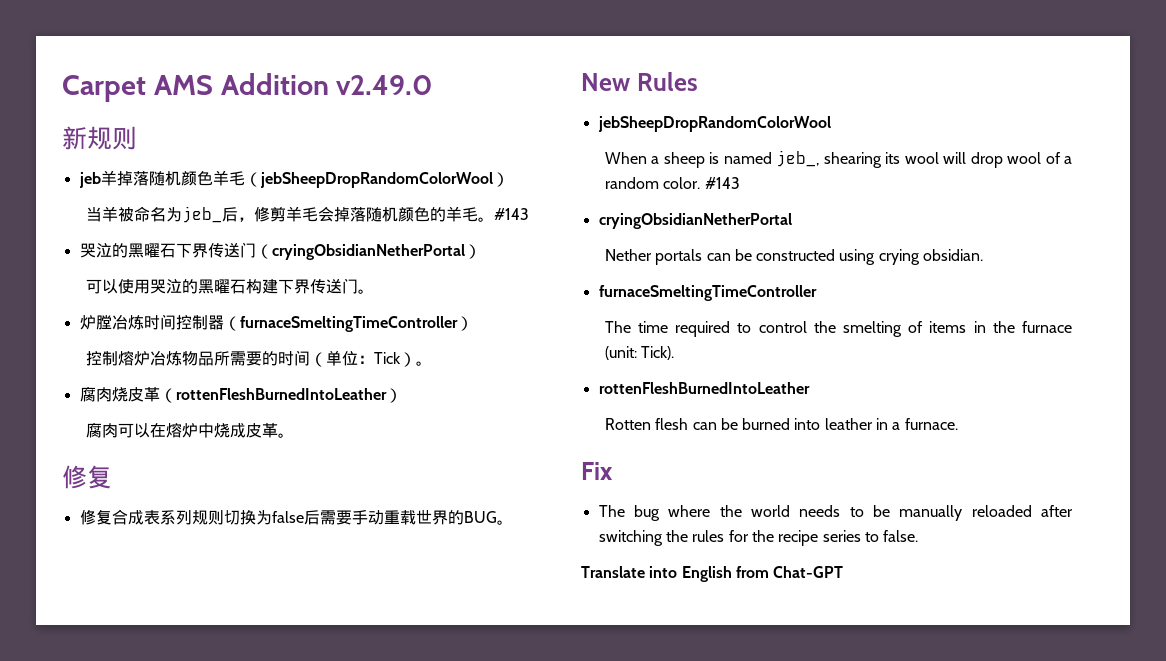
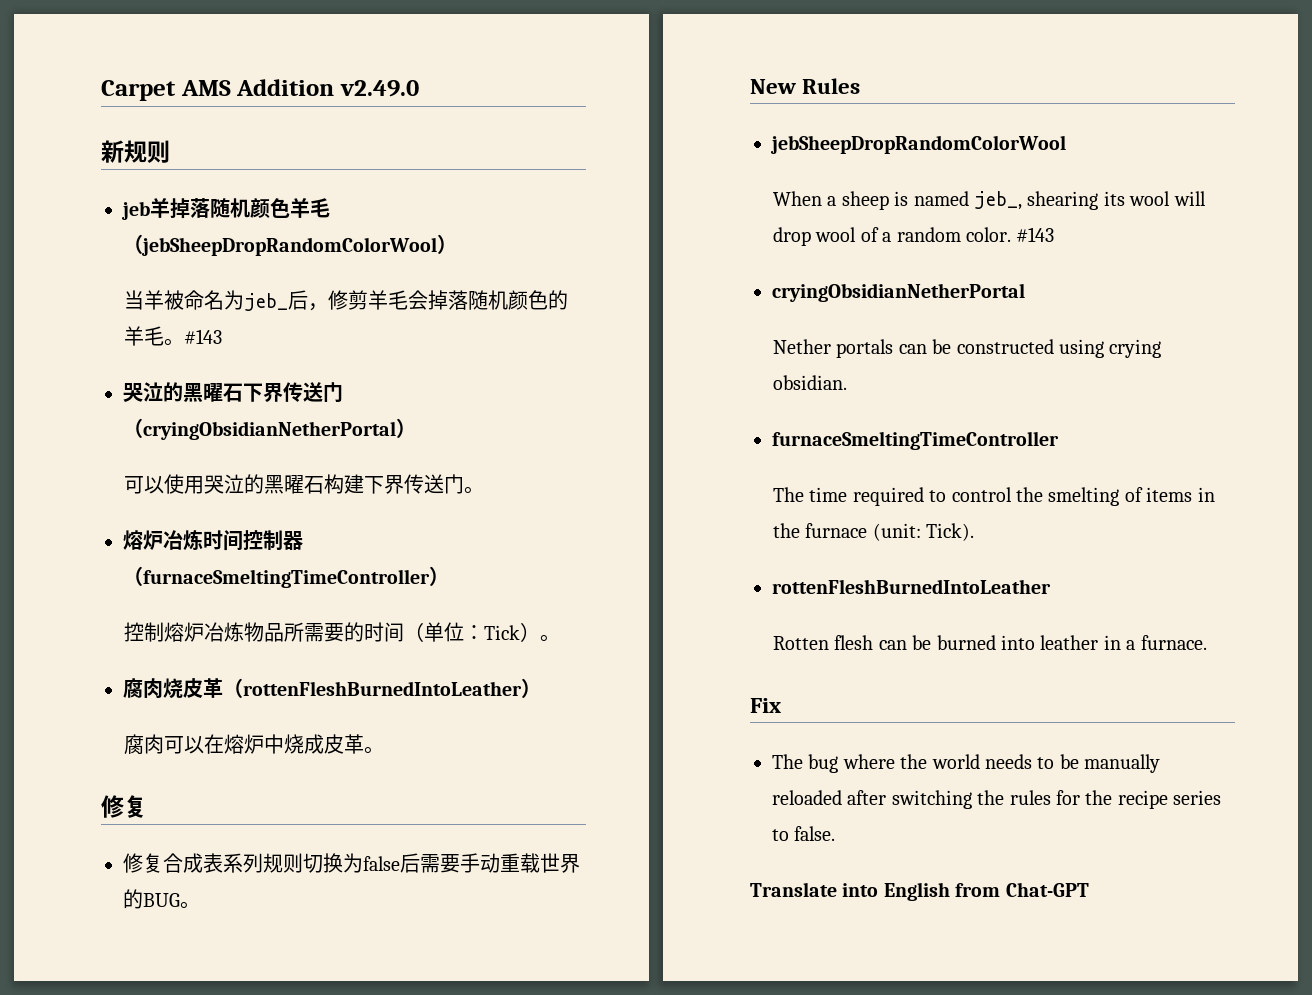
[79,315,112,330] 炉膛 -> [123,530,163,550] 熔炉

